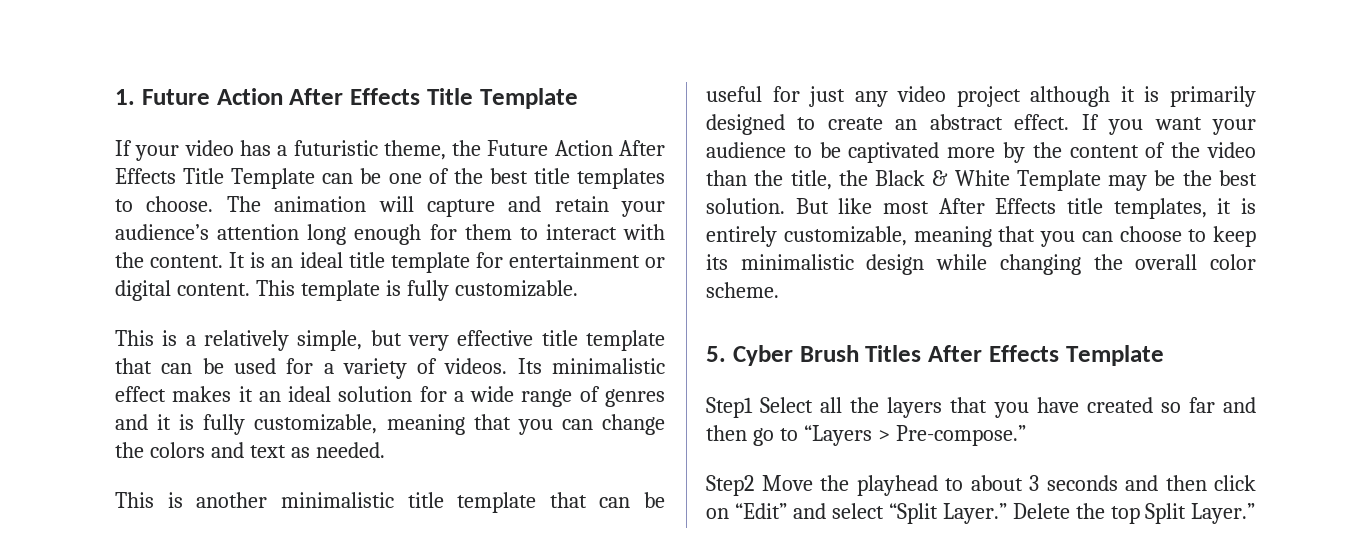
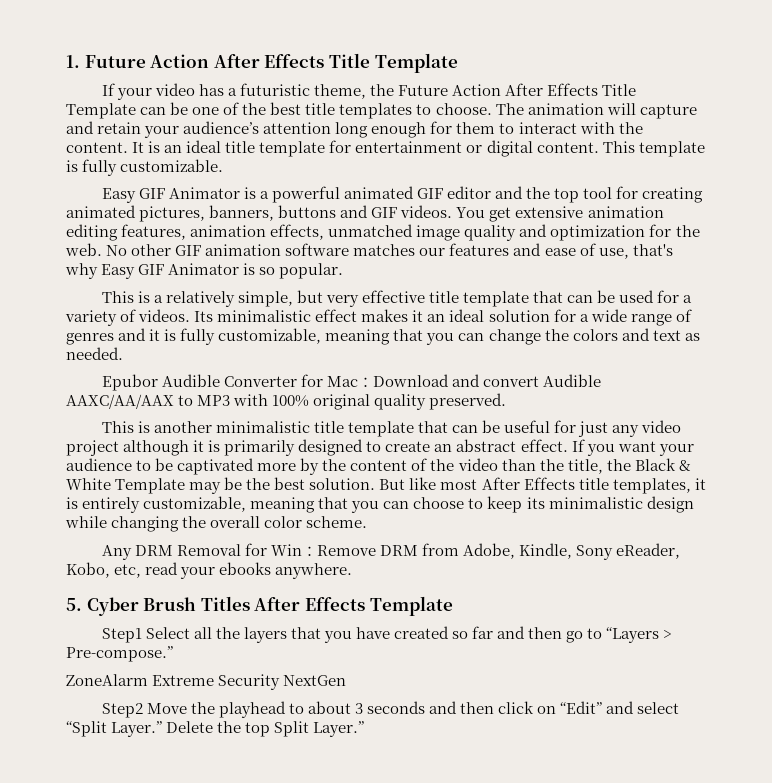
(578, 288) none -> [101,186,704,203] [66,205,664,222] [66,224,700,241] [65,243,673,259] [65,263,344,279] // Easy GIF Animator is a powerful animated GIF editor and the top tool for creating animated pictures, banners, buttons and GIF videos. You get extensive animation editing features, animation effects, unmatched image quality and optimization for the web. No other GIF animation software matches our features and ease of use, that's why Easy GIF Animator is so popular.
(385, 450) none -> [101,374,601,391] [66,393,507,410] // Epubor Audible Converter for Mac：Download and convert Audible AAXC/AA/AAX to MP3 with 100% original quality preserved.
(779, 290) none -> [101,543,681,560] [66,562,353,579] // Any DRM Removal for Win：Remove DRM from Adobe, Kindle, Sony eReader, Kobo, etc, read your ebooks anywhere.
(1026, 435) none -> [66,674,347,690] // ZoneAlarm Extreme Security NextGen

